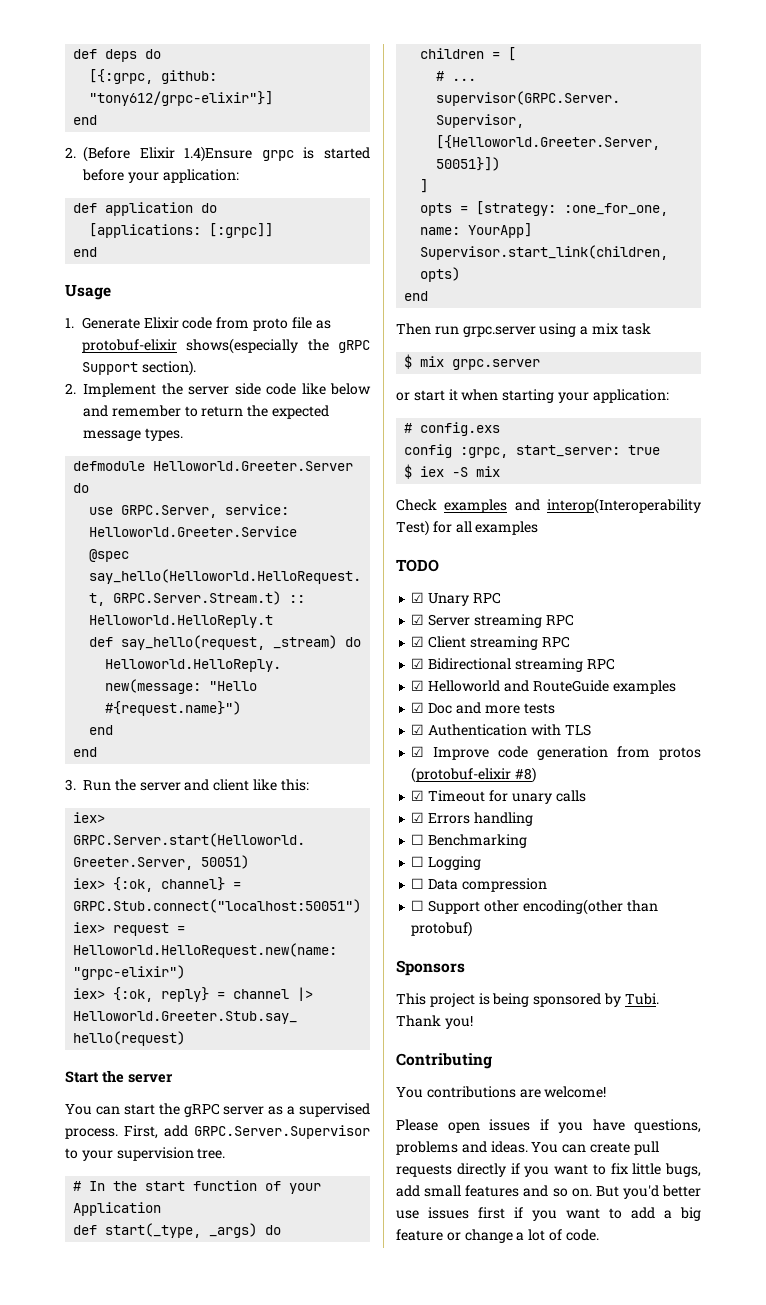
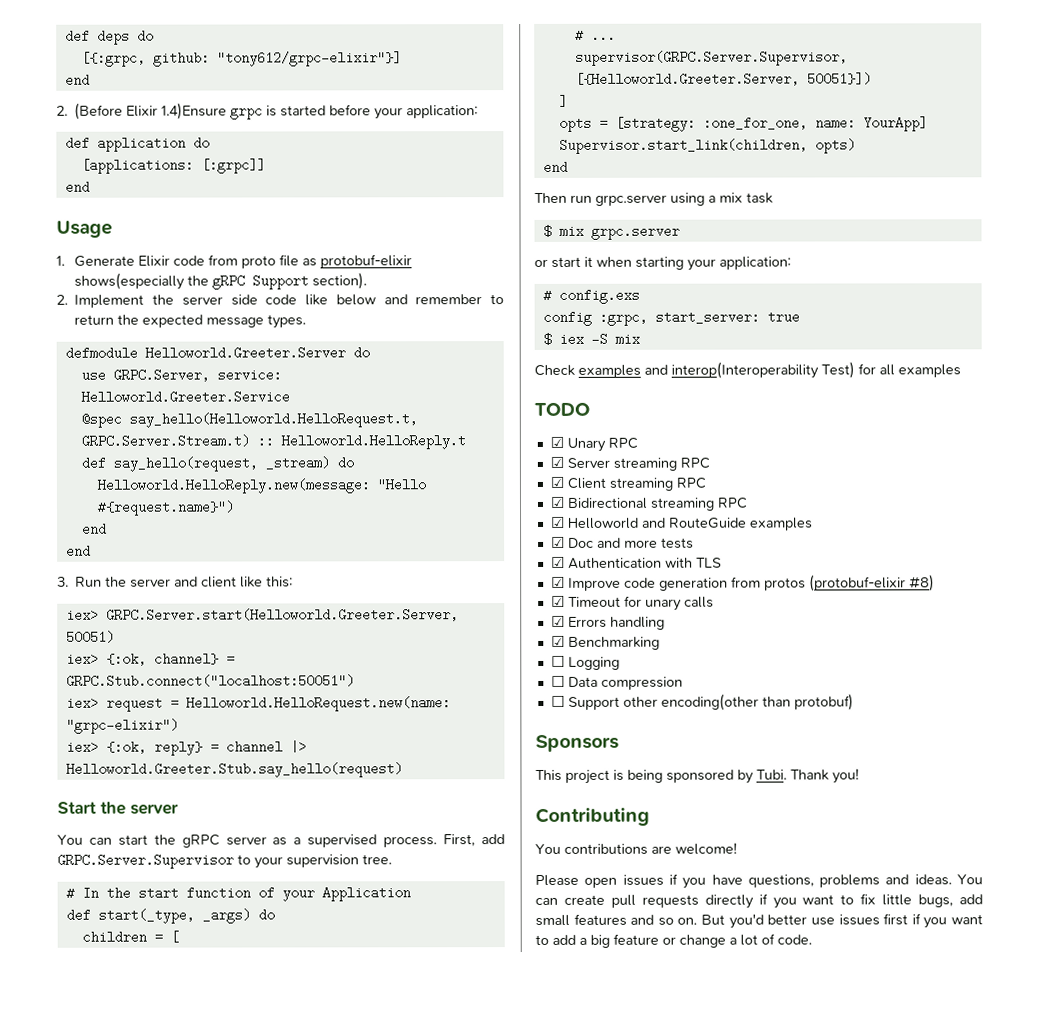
[411,834,425,845] ☐ -> [550,635,565,647] ☑

